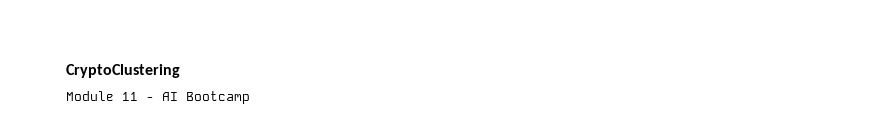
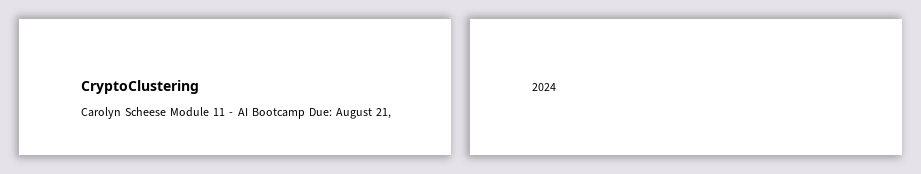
(180, 71) none -> [81,107,167,119] Carolyn Scheese
(250, 97) none -> [308,108,391,119] [532,83,556,91] Due: August 21, 2024

